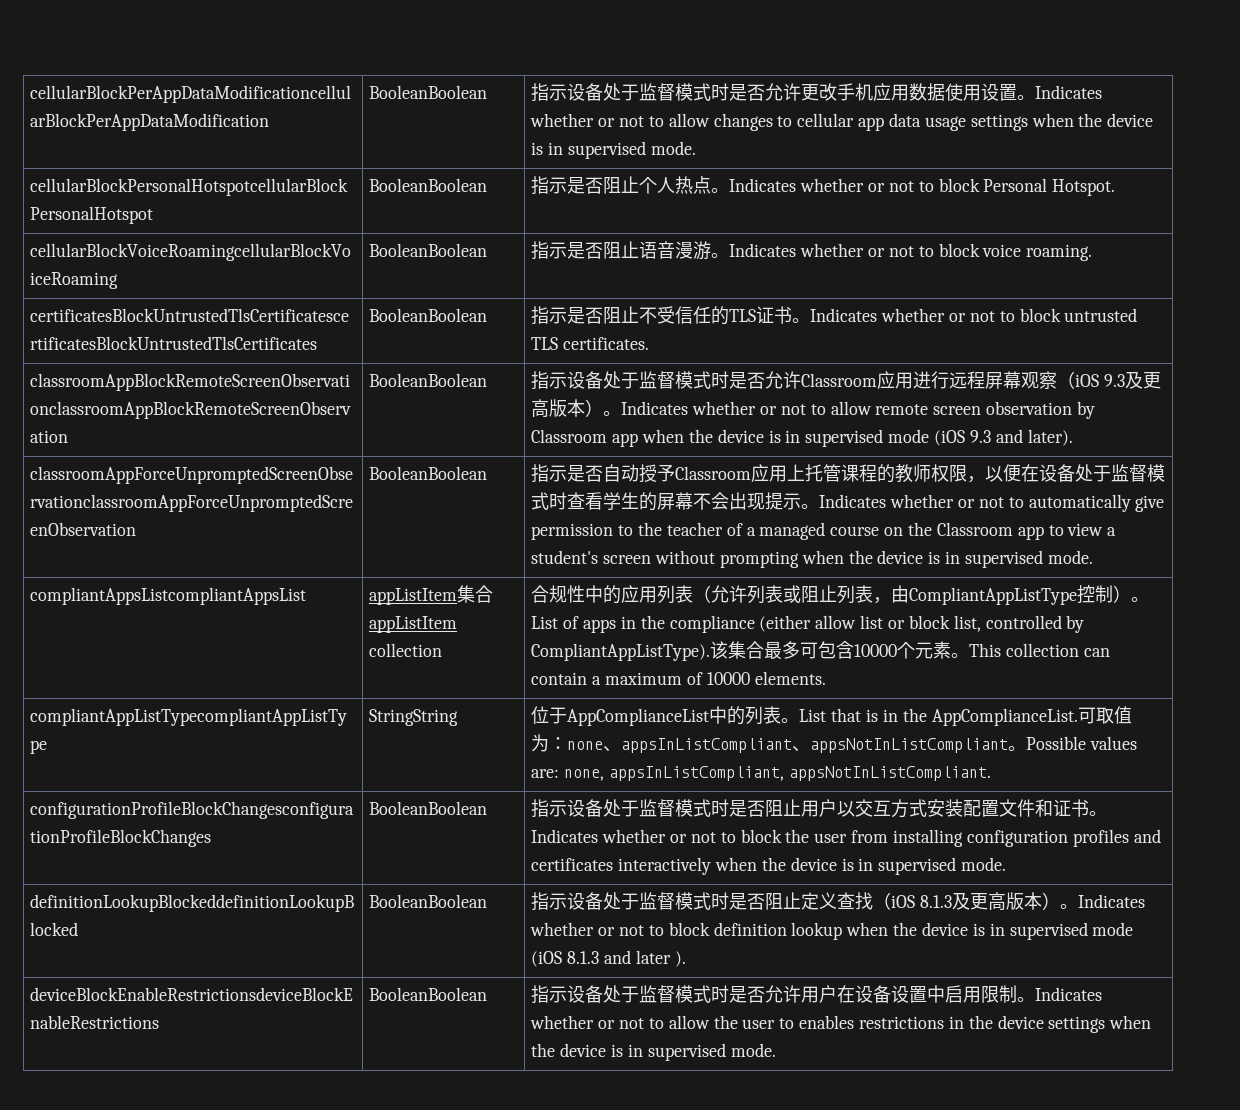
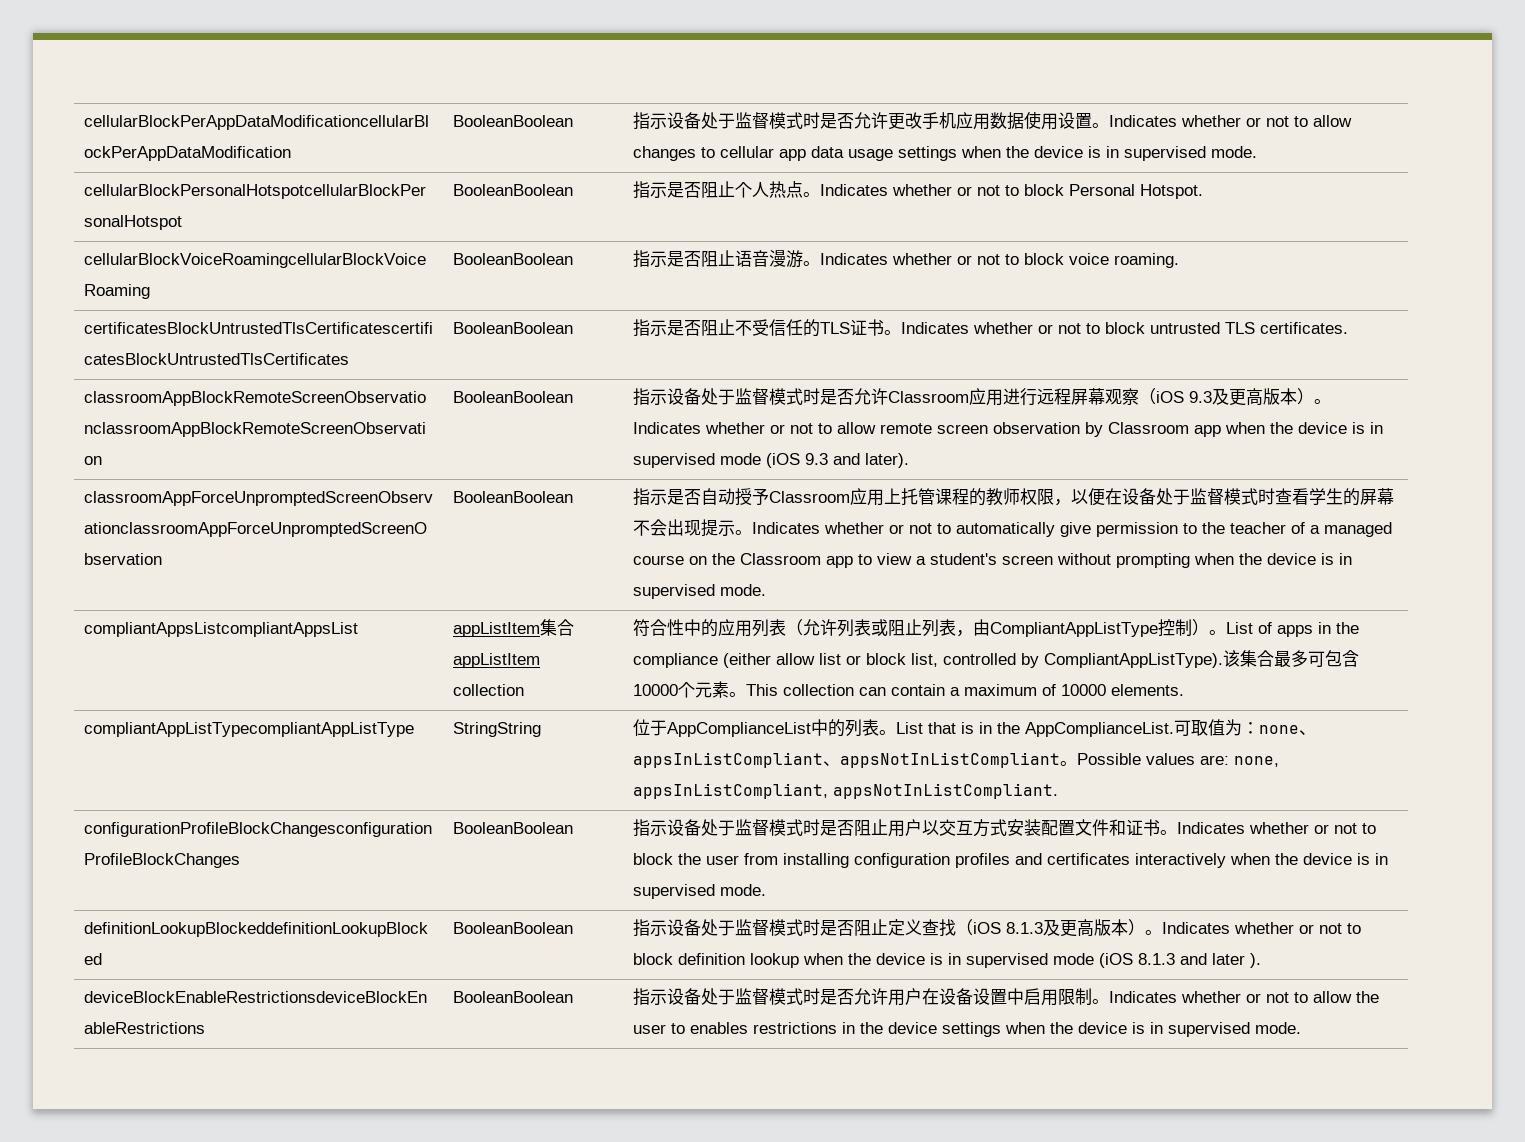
[531,585,568,603] 合规 -> [633,619,668,637] 符合

